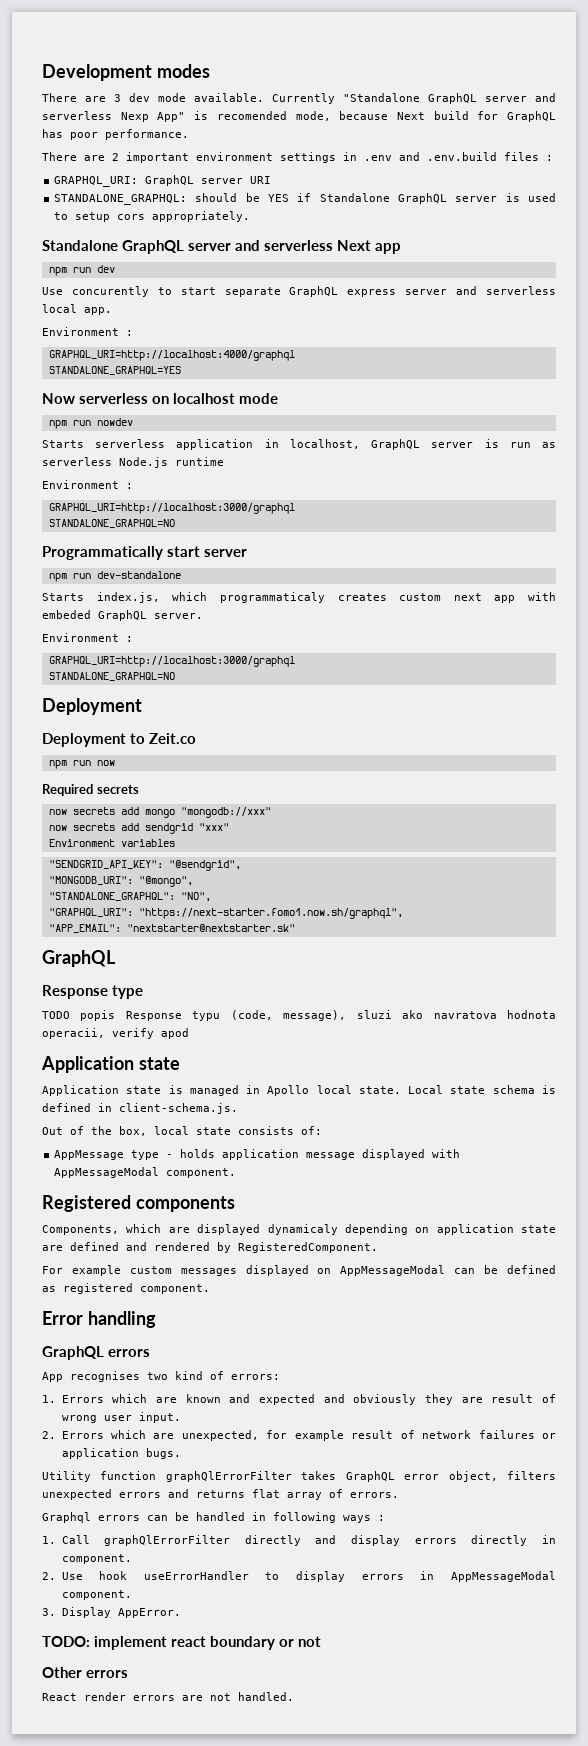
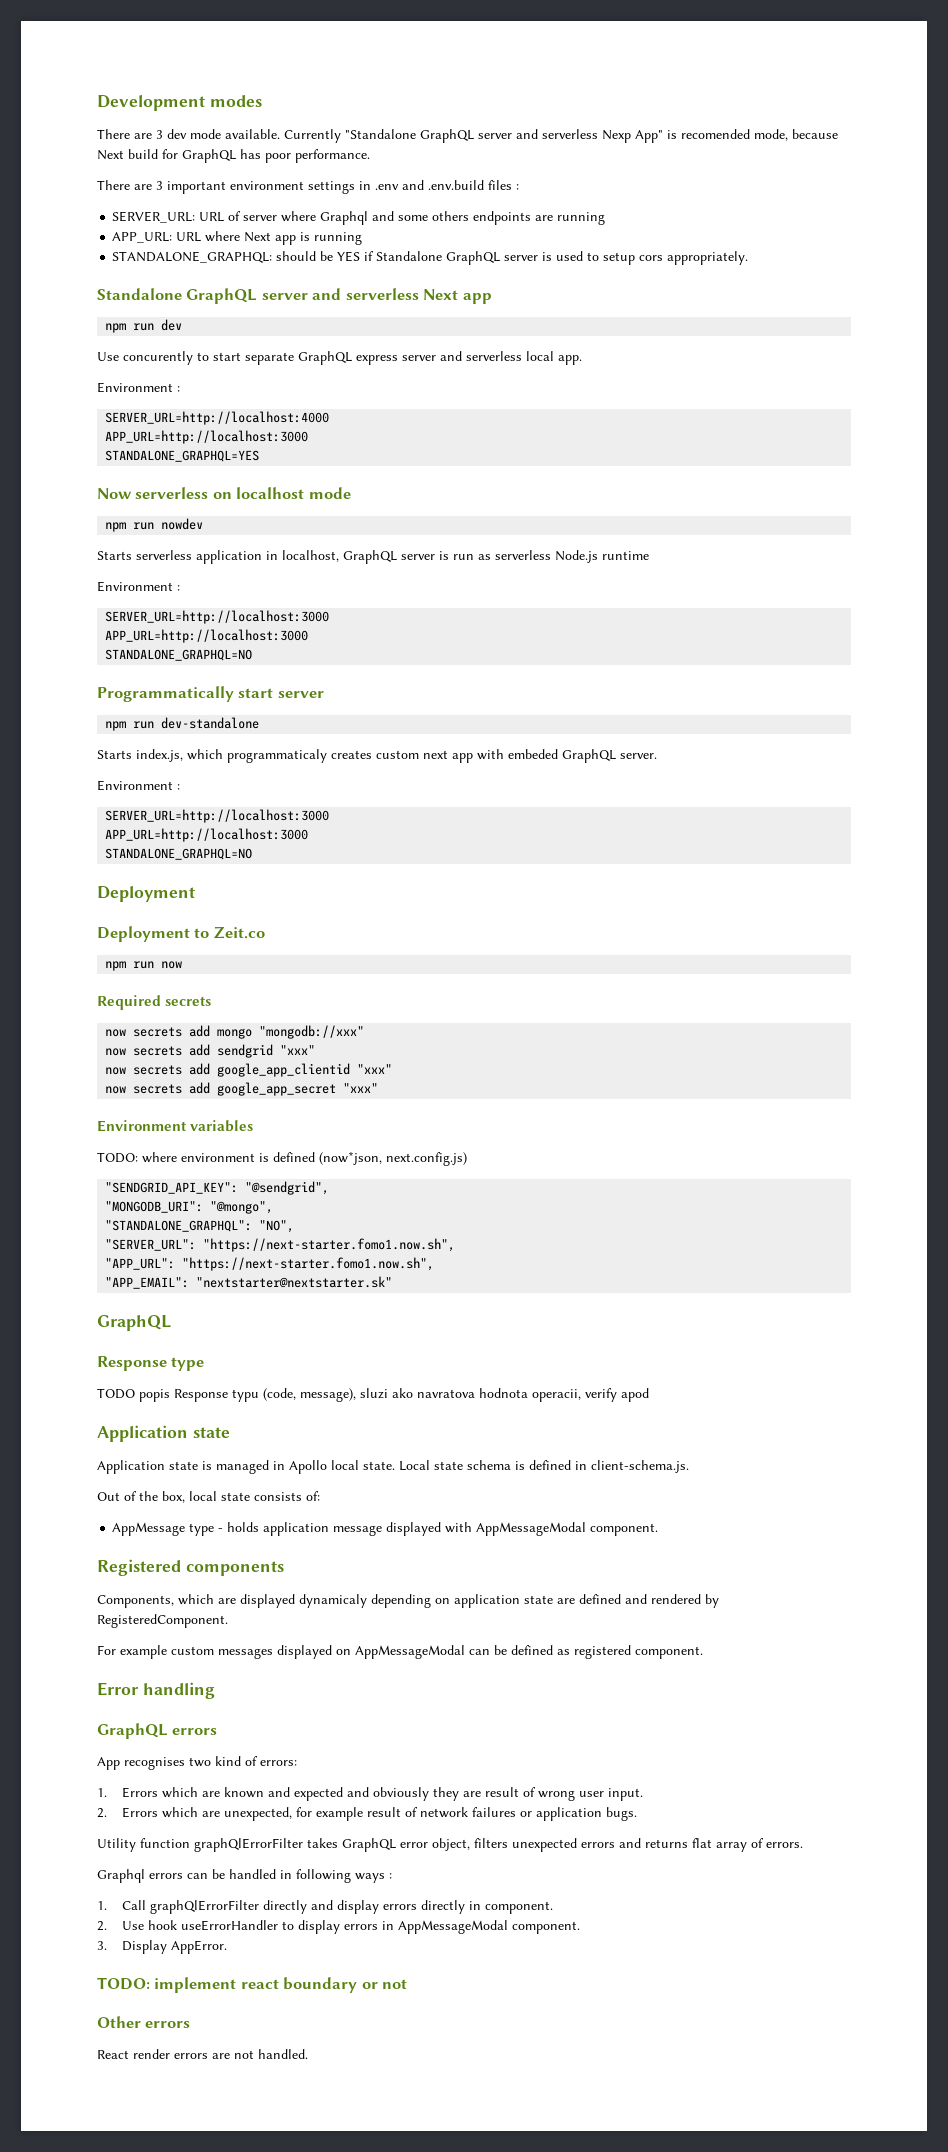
[112,153,119,161] 2 -> [156,181,163,190] 3
[54,175,272,187] GRAPHQL_URI: GraphQL server URI -> [112,211,606,225] [112,231,363,245] SERVER_URL: URL of server where Graphql and some others endpoints are running // APP_URL: URL where Next app is running
[48,350,295,361] GRAPHQL_URI=http://localhost:4000/graphql -> [105,411,330,425] [105,430,309,444] SERVER_URL=http://localhost:4000 // APP_URL=http://localhost:3000
[48,503,295,514] GRAPHQL_URI=http://localhost:3000/graphql -> [105,610,330,624] [105,629,309,643] SERVER_URL=http://localhost:3000 // APP_URL=http://localhost:3000
[48,656,295,667] GRAPHQL_URI=http://localhost:3000/graphql -> [105,809,330,823] [105,828,309,842] SERVER_URL=http://localhost:3000 // APP_URL=http://localhost:3000
[48,839,175,847] Environment variables -> [105,1063,393,1077] [105,1082,379,1096] [97,1120,254,1132] [97,1151,467,1166] now secrets add google_app_clientid "xxx" // now secrets add google_app_secret "xxx" // Environment variables // TODO: where environment is defined (now*json, next.config.js)
[48,908,403,919] "GRAPHQL_URI": "https://next-starter.fomo1.now.sh/graphql", -> [105,1238,456,1252] [105,1257,435,1271] "SERVER_URL": "https://next-starter.fomo1.now.sh", // "APP_URL": "https://next-starter.fomo1.now.sh",

